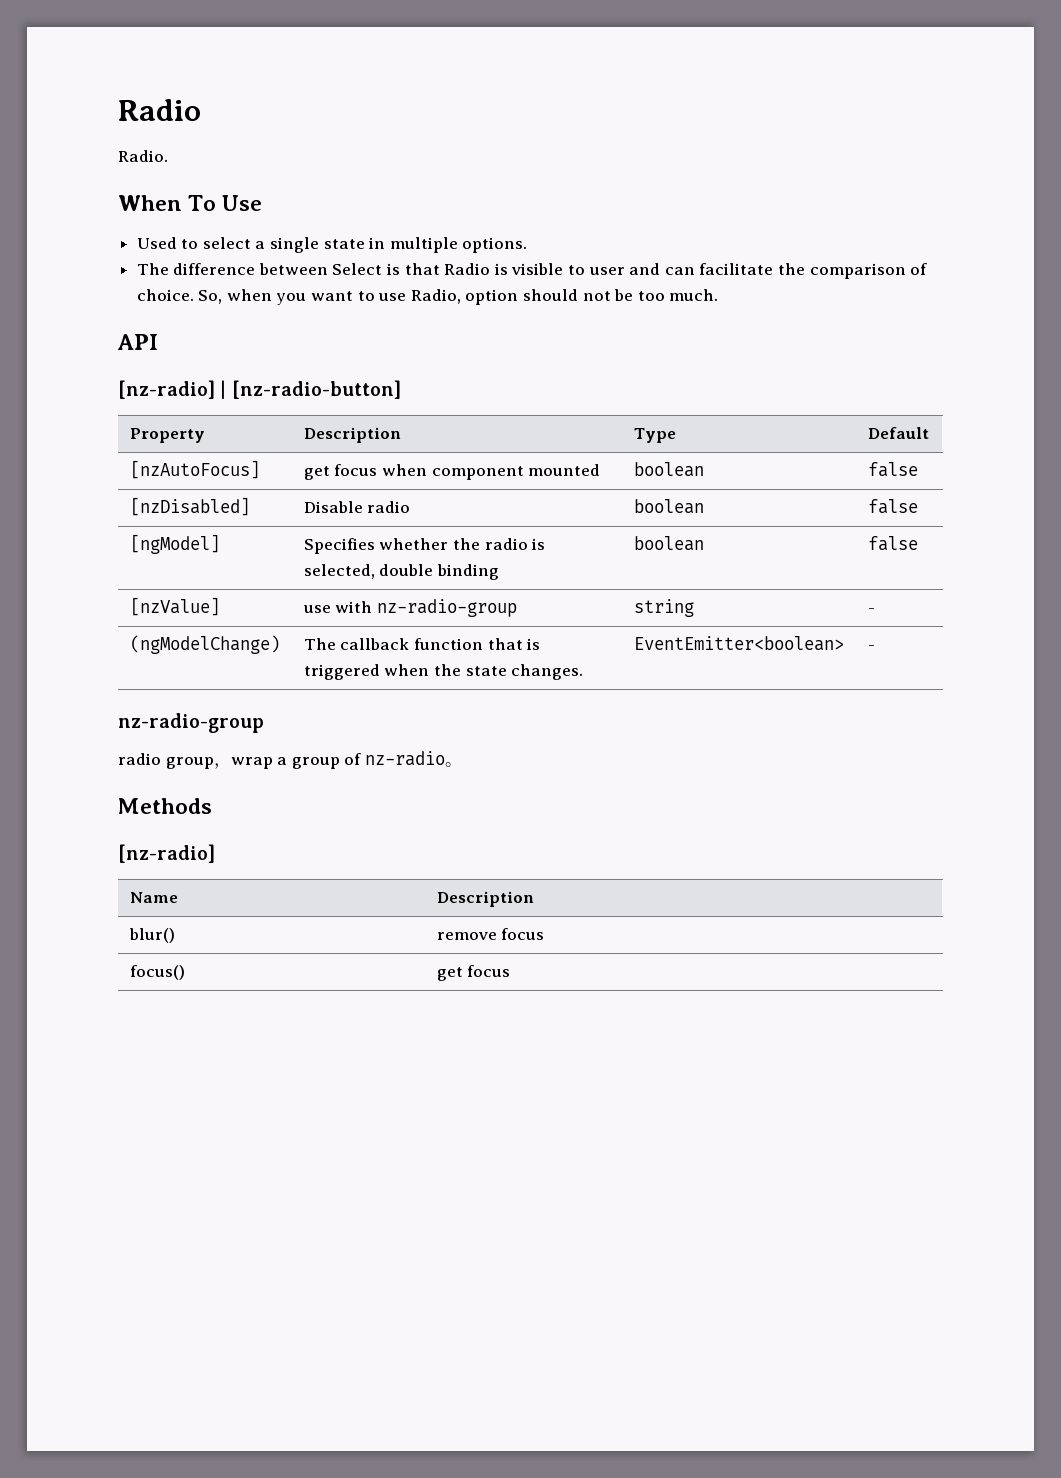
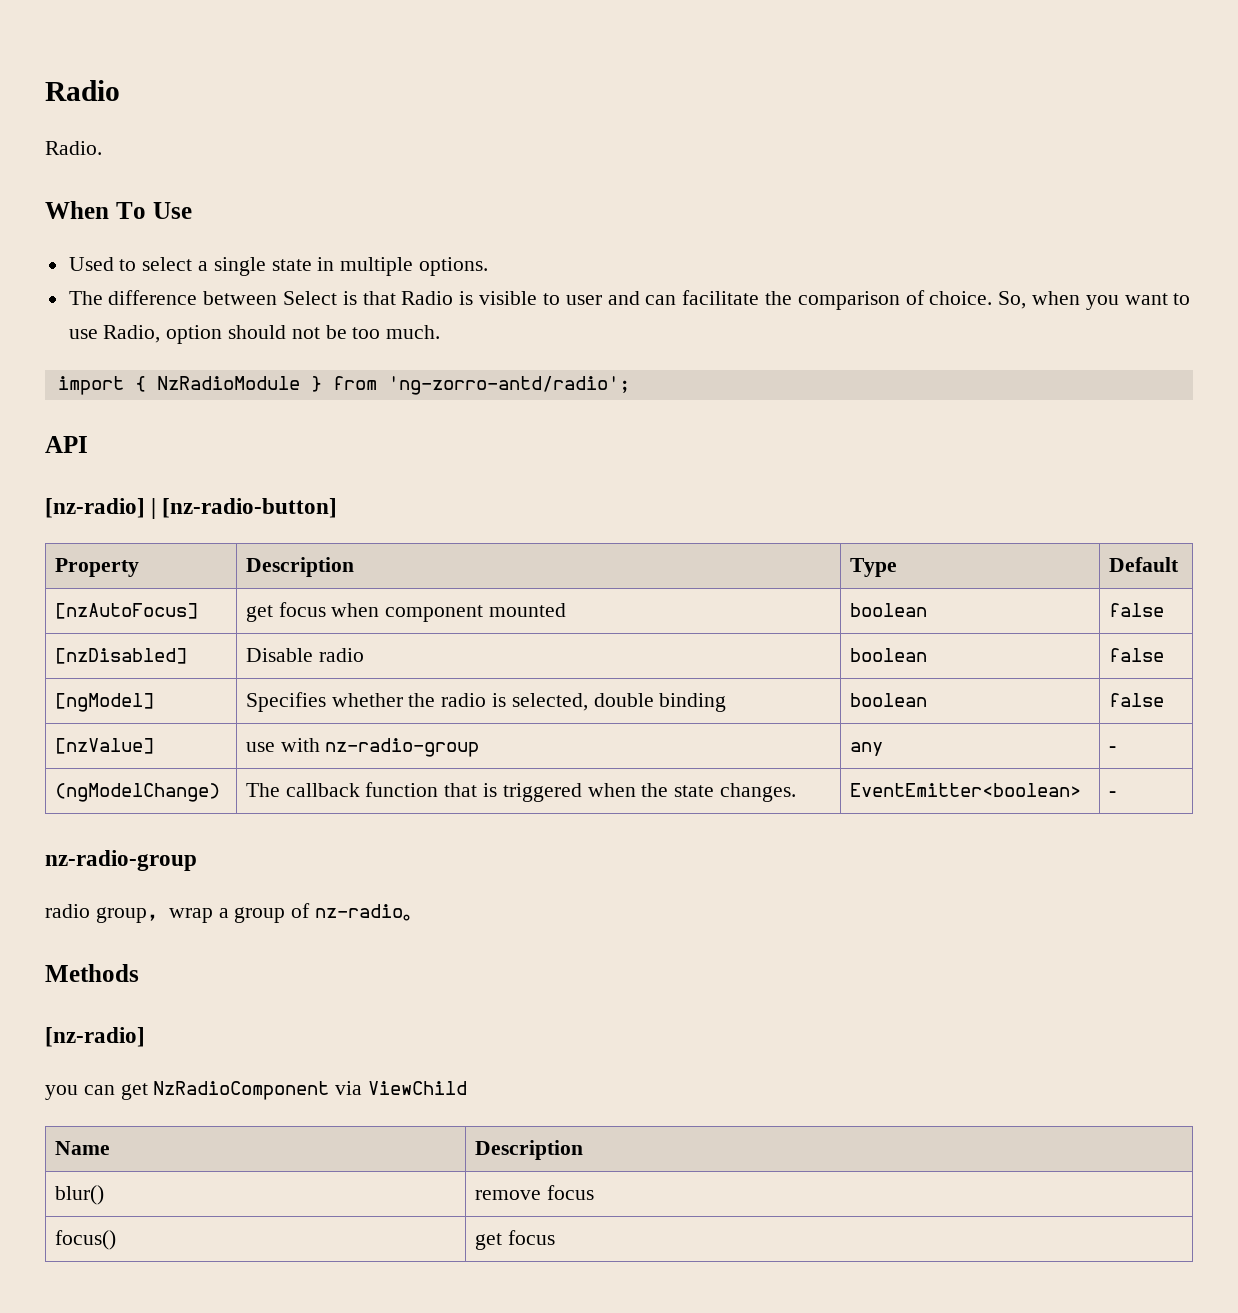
(719, 295) none -> [57,376,630,395] // import { NzRadioModule } from 'ng-zorro-antd/radio';
[633,599,694,617] string -> [849,742,883,756] any
(215, 853) none -> [45,1081,468,1100] // you can get NzRadioComponent via ViewChild

